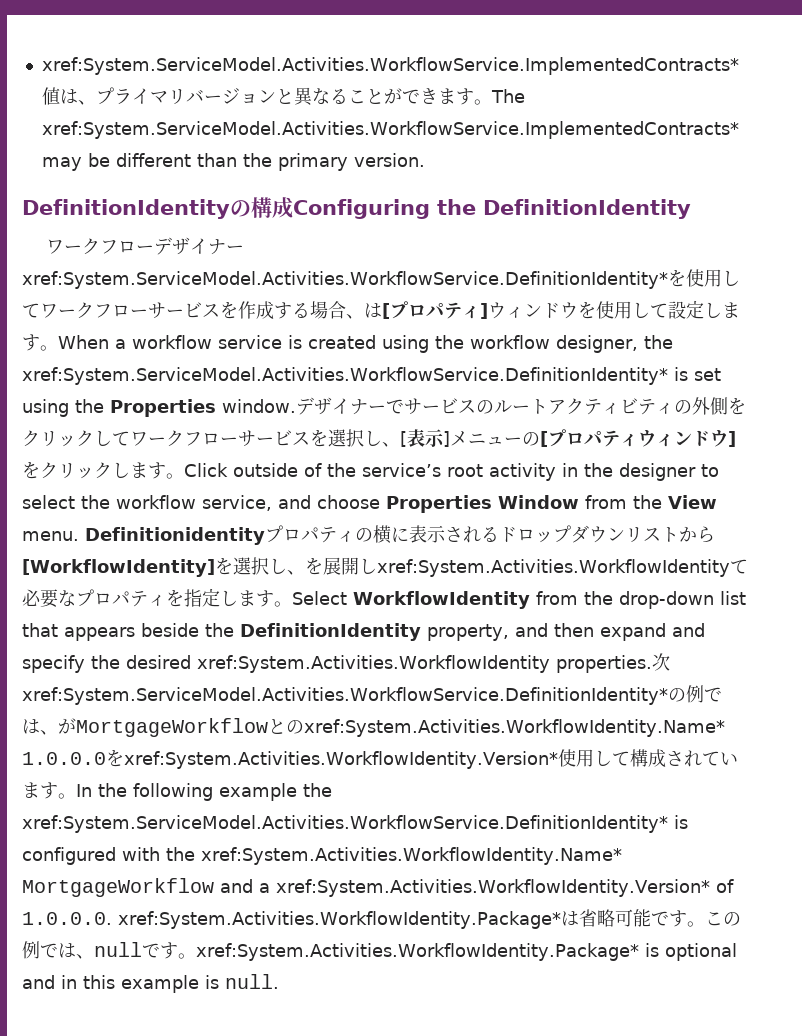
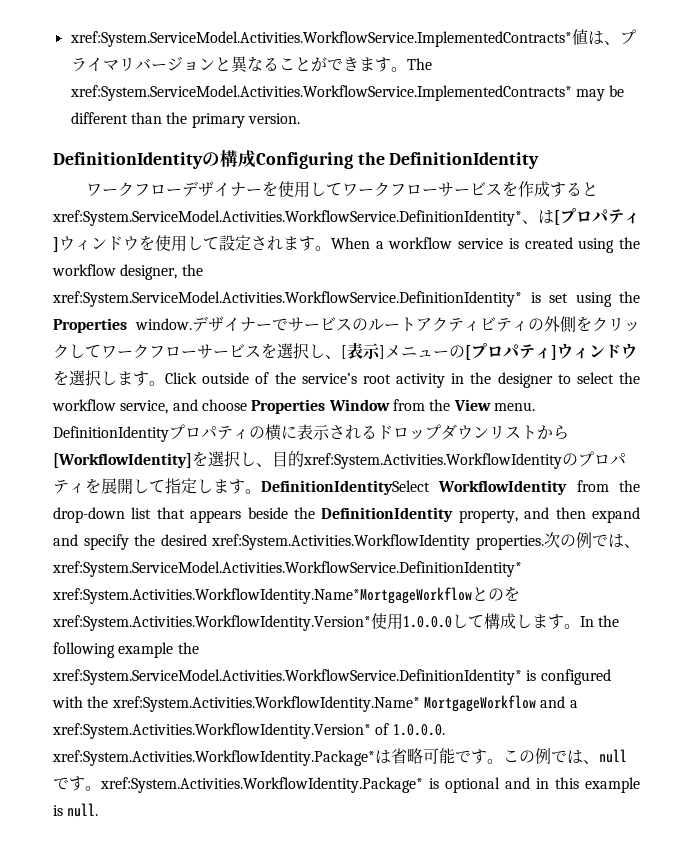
[22,271,668,289] xref:System.ServiceModel.Activities.WorkflowService.DefinitionIdentity* -> (263, 191) none
[310,301,346,319] 場合 -> [582,182,599,196] [52,210,522,226] とxref:System.ServiceModel.Activities.WorkflowService.DefinitionIdentity*
[704,302,722,318] し -> [251,236,283,251] され
[638,430,736,447] [22,461,112,479] ウィンドウ]をクリック -> [551,343,637,360] [53,370,101,386] ]ウィンドウを選択
[85,527,265,545] Definitionidentity -> [53,426,169,442] DefinitionIdentity
[305,557,748,577] [22,589,76,608] を展開しxref:System.Activities.WorkflowIdentityて必要な -> [272,451,578,469] 目的xref:System.Activities.WorkflowIdentityの
(184, 598) none -> [101,478,165,494] 展開して
[292,591,347,605] Select -> [261,480,430,495] DefinitionIdentitySelect
[22,685,722,705] [22,718,725,737] [22,752,106,765] xref:System.ServiceModel.Activities.WorkflowService.DefinitionIdentity*の例では、がMortgageWorkflowとのxref:System.Activities.WorkflowIdentity.Name* 1.0.0.0 -> [560,532,640,548] [52,561,522,577] [52,587,504,604] の例では、xref:System.ServiceModel.Activities.WorkflowService.DefinitionIdentity* xref:System.Activities.WorkflowIdentity.Name*MortgageWorkflowとの
(594, 758) none -> [403,616,452,628] 1.0.0.0
[665,750,738,767] されてい -> [516,614,532,629] し

